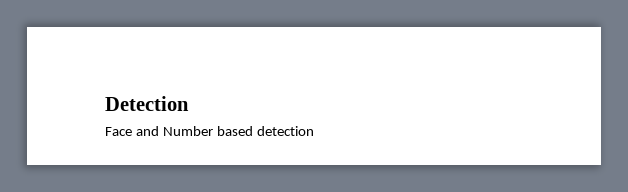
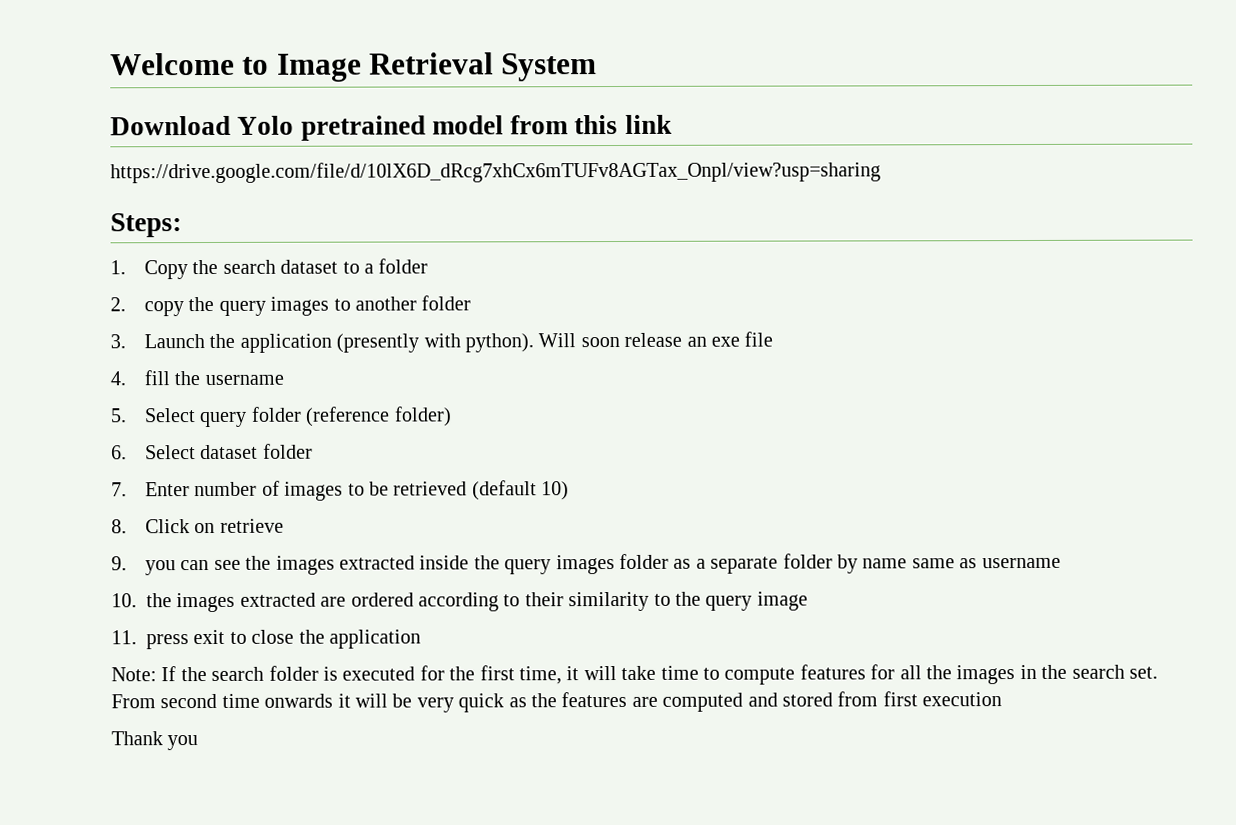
[105,96,189,111] [105,126,314,136] Detection // Face and Number based detection -> [110,52,598,82] [110,114,672,141] [110,161,881,184] [110,213,182,238] [110,258,429,280] [110,295,472,317] [110,331,774,353] [110,370,284,386] [110,406,452,428] [111,443,313,460] [111,480,570,501] [111,518,284,534] [111,553,1061,576] [111,591,808,613] [111,629,421,650] [111,664,1158,685] [111,691,1003,713] [111,731,199,751] Welcome to Image Retrieval System // Download Yolo pretrained model from this link // https://drive.google.com/file/d/10lX6D_dRcg7xhCx6mTUFv8AGTax_Onpl/view?usp=sharing // Steps: // 1. Copy the search dataset to a folder // 2. copy the query images to another folder // 3. Launch the application (presently with python). Will soon release an exe file // 4. fill the username // 5. Select query folder (reference folder) // 6. Select dataset folder // 7. Enter number of images to be retrieved (default 10) // 8. Click on retrieve // 9. you can see the images extracted inside the query images folder as a separate folder by name same as username // 10. the images extracted are ordered according to their similarity to the query image // 11. press exit to close the application // Note: If the search folder is executed for the first time, it will take time to compute features for all the images in the search set. From second time onwards it will be very quick as the features are computed and stored from first execution // Thank you

